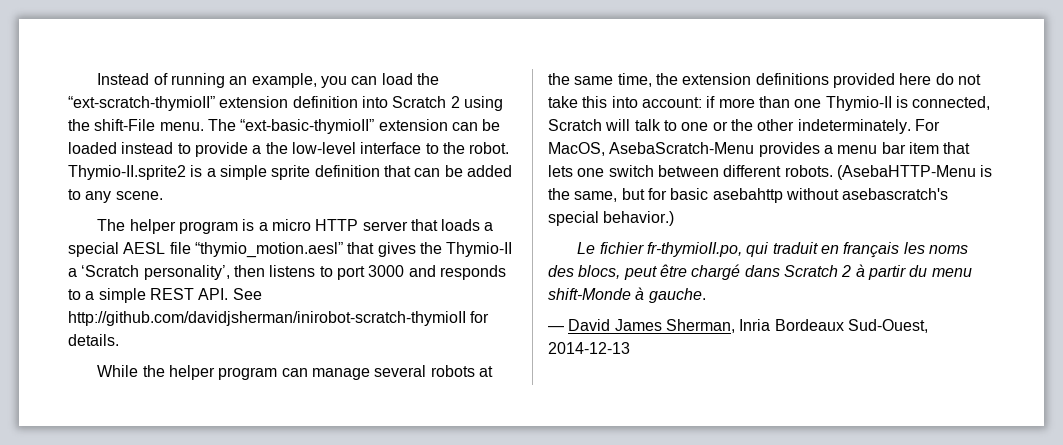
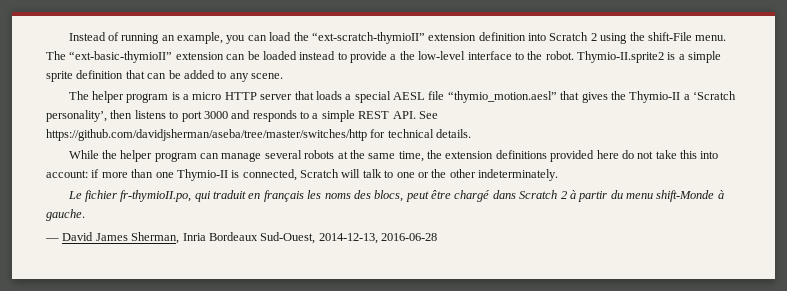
[68,311,490,326] http://github.com/davidjsherman/inirobot-scratch-thymioII for -> [46,129,434,141] https://github.com/davidjsherman/aseba/tree/master/switches/http for technical
[914,119,940,131] [548,142,971,157] [548,165,993,180] [548,188,949,203] [548,211,675,226] For MacOS, AsebaScratch-Menu provides a menu bar item that lets one switch between different robots. (AsebaHTTP-Menu is the same, but for basic asebahttp without asebascratch's special behavior.) -> (558, 175) none
[548,342,630,354] 2014-12-13 -> [318,233,437,244] 2014-12-13, 2016-06-28

